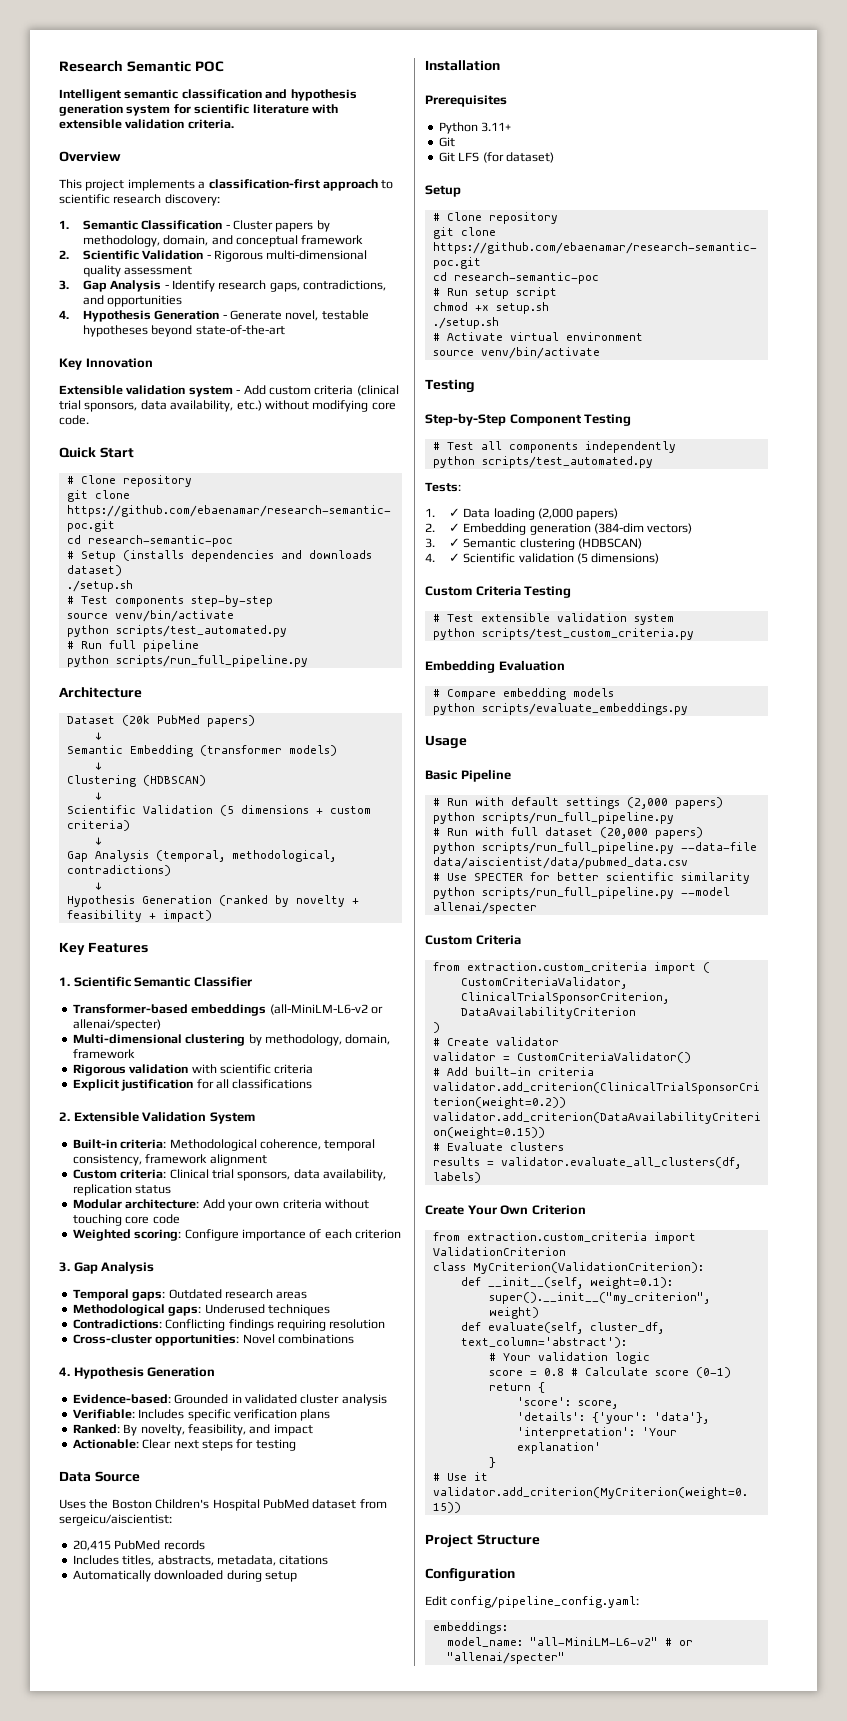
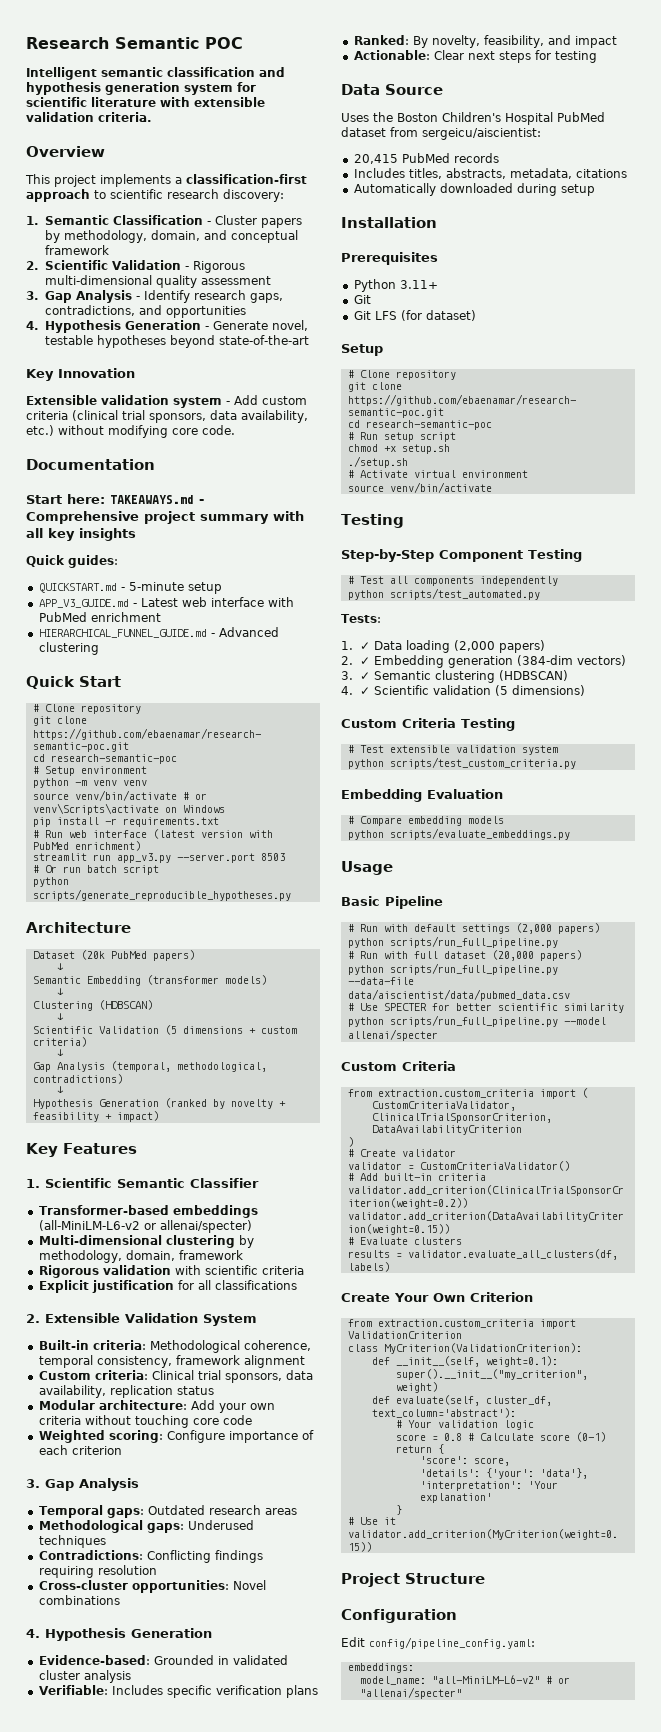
(89, 420) none -> [26,459,155,470] [26,494,204,504] [26,511,304,524] [26,528,136,541] [26,555,118,568] [38,582,222,594] [38,597,294,608] [38,612,161,622] [38,627,279,638] [38,642,99,655] // Documentation // Start here: TAKEAWAYS.md - Comprehensive project summary with all key insights // Quick guides: // QUICKSTART.md - 5-minute setup // APP_V3_GUIDE.md - Latest web interface with PubMed enrichment // HIERARCHICAL_FUNNEL_GUIDE.md - Advanced clustering
[122,550,372,562] [66,565,122,576] [66,580,133,592] [66,595,273,607] [66,610,234,622] [66,625,287,637] [66,640,199,652] [66,655,308,667] (installs dependencies and downloads dataset) // ./setup.sh // # Test components step-by-step // source venv/bin/activate // python scripts/test_automated.py // # Run full pipeline // python scripts/run_full_pipeline.py -> [80,766,147,774] [32,778,147,788] [32,790,207,801] [32,803,225,815] [32,817,219,827] [32,829,273,839] [32,841,141,851] [32,853,285,863] [32,865,159,875] [32,877,69,887] [32,889,291,901] environment // python -m venv venv // source venv/bin/activate # or venv\Scripts\activate on Windows // pip install -r requirements.txt // # Run web interface (latest version with PubMed enrichment) // streamlit run app_v3.py --server.port 8503 // # Or run batch script // python scripts/generate_reproducible_hypotheses.py

